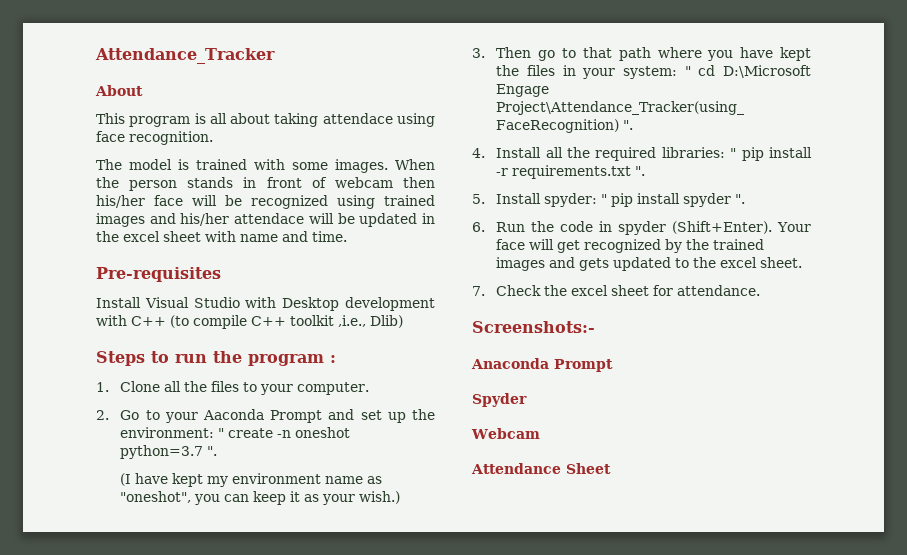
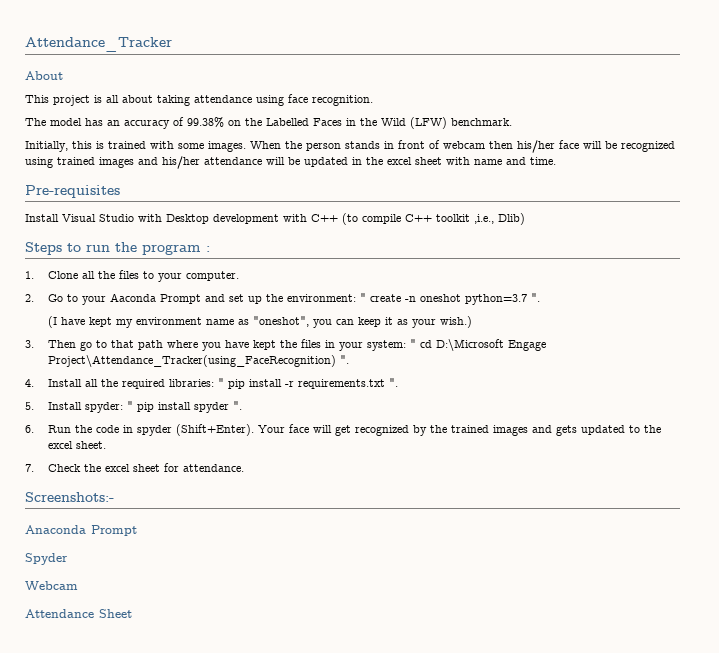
[129,116,191,127] program -> [53,95,90,106] project
[322,113,393,124] attendace -> [194,95,252,103] attendance
(172, 164) none -> [85,117,512,129] [25,141,92,152] has an accuracy of 99.38% on the Labelled Faces in the Wild (LFW) benchmark. // Initially, this
[234,213,305,224] attendace -> [204,157,262,165] attendance

